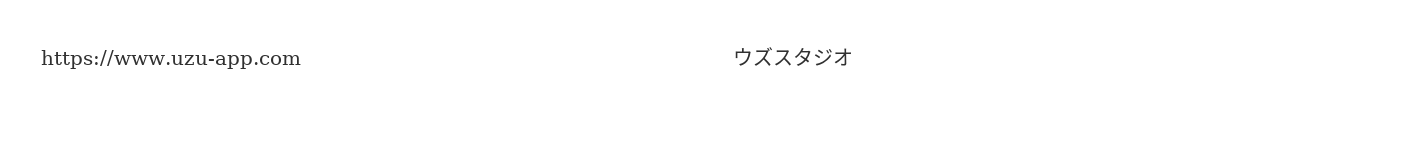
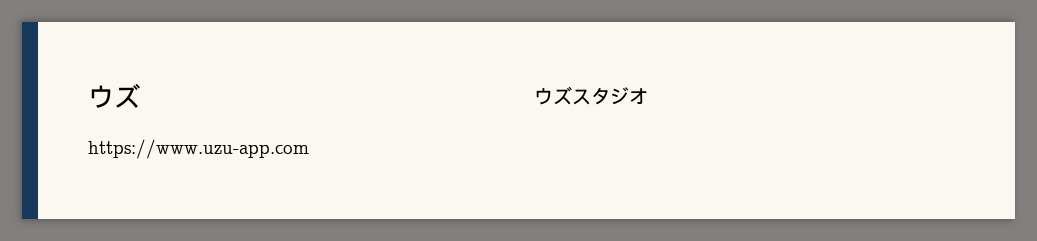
(41, 59) none -> [88,83,140,108] ウズ //

